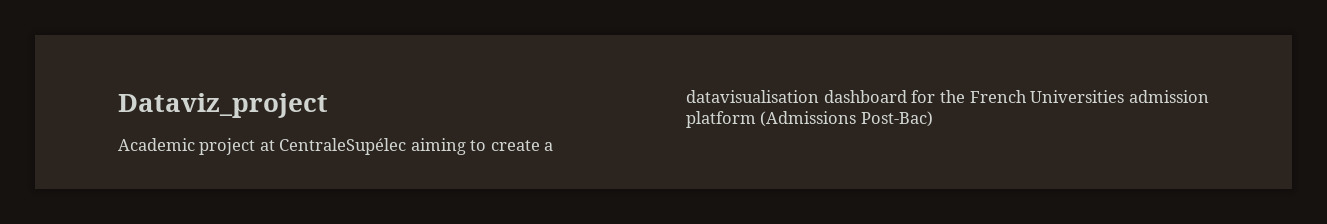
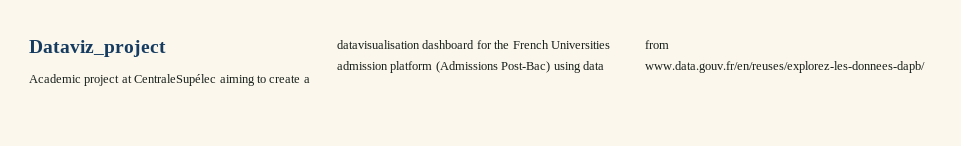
(933, 119) none -> [553,61,604,73] [645,40,669,49] [645,61,925,73] using data from www.data.gouv.fr/en/reuses/explorez-les-donnees-dapb/

